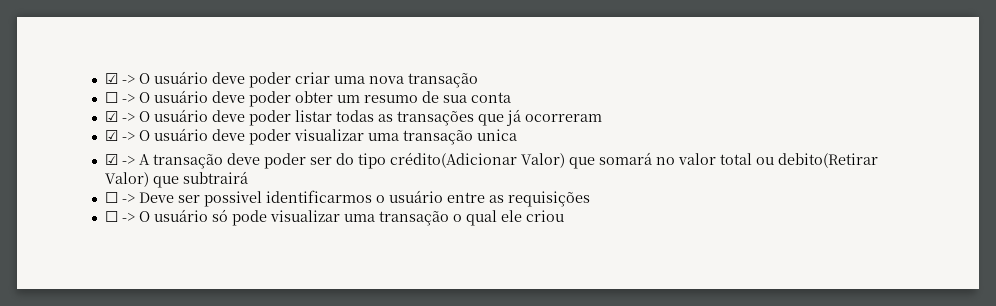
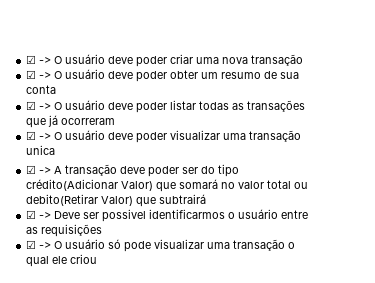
[104,92,118,103] ☐ -> [26,70,37,79] ☑
[104,192,118,203] ☐ -> [26,210,37,219] ☑
[104,211,118,222] ☐ -> [26,240,37,249] ☑

